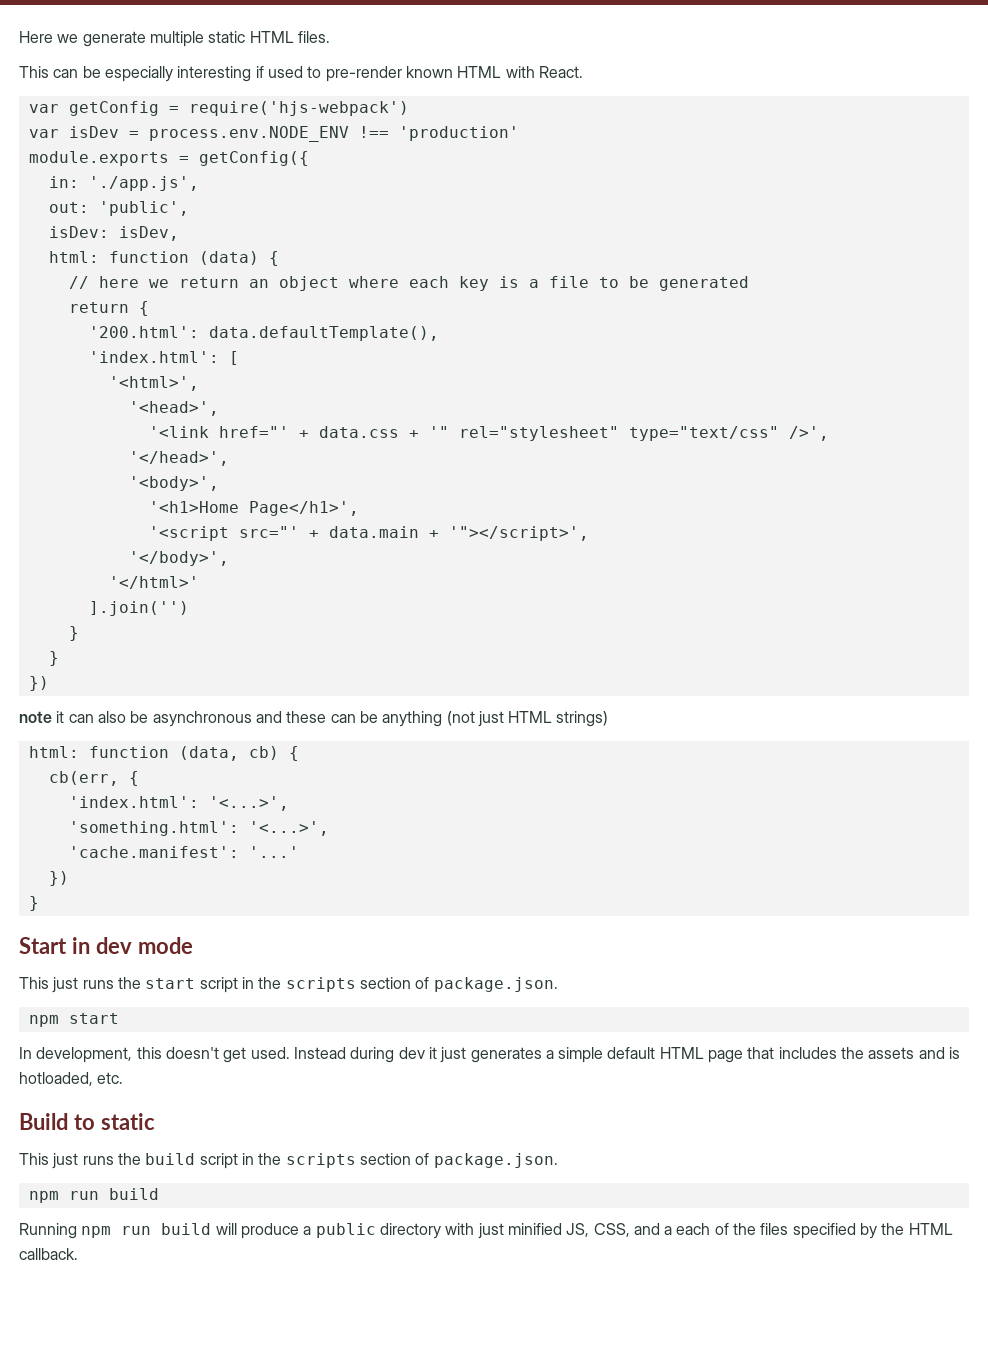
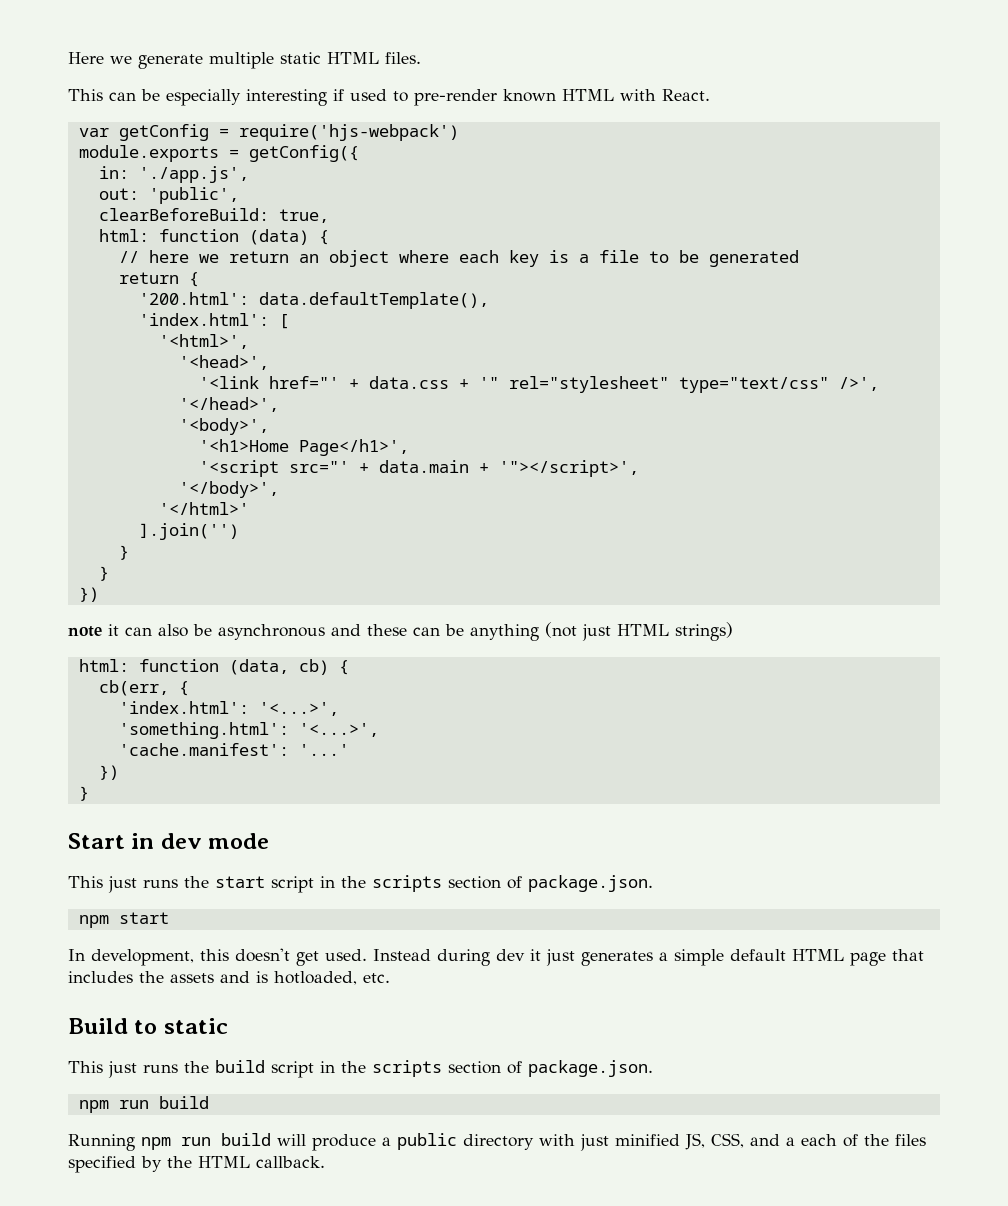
[28,126,519,142] // var isDev = process.env.NODE_ENV !== 'production' -> (459, 132) none
[48,226,179,241] isDev: isDev, -> [98,208,329,223] clearBeforeBuild: true,

